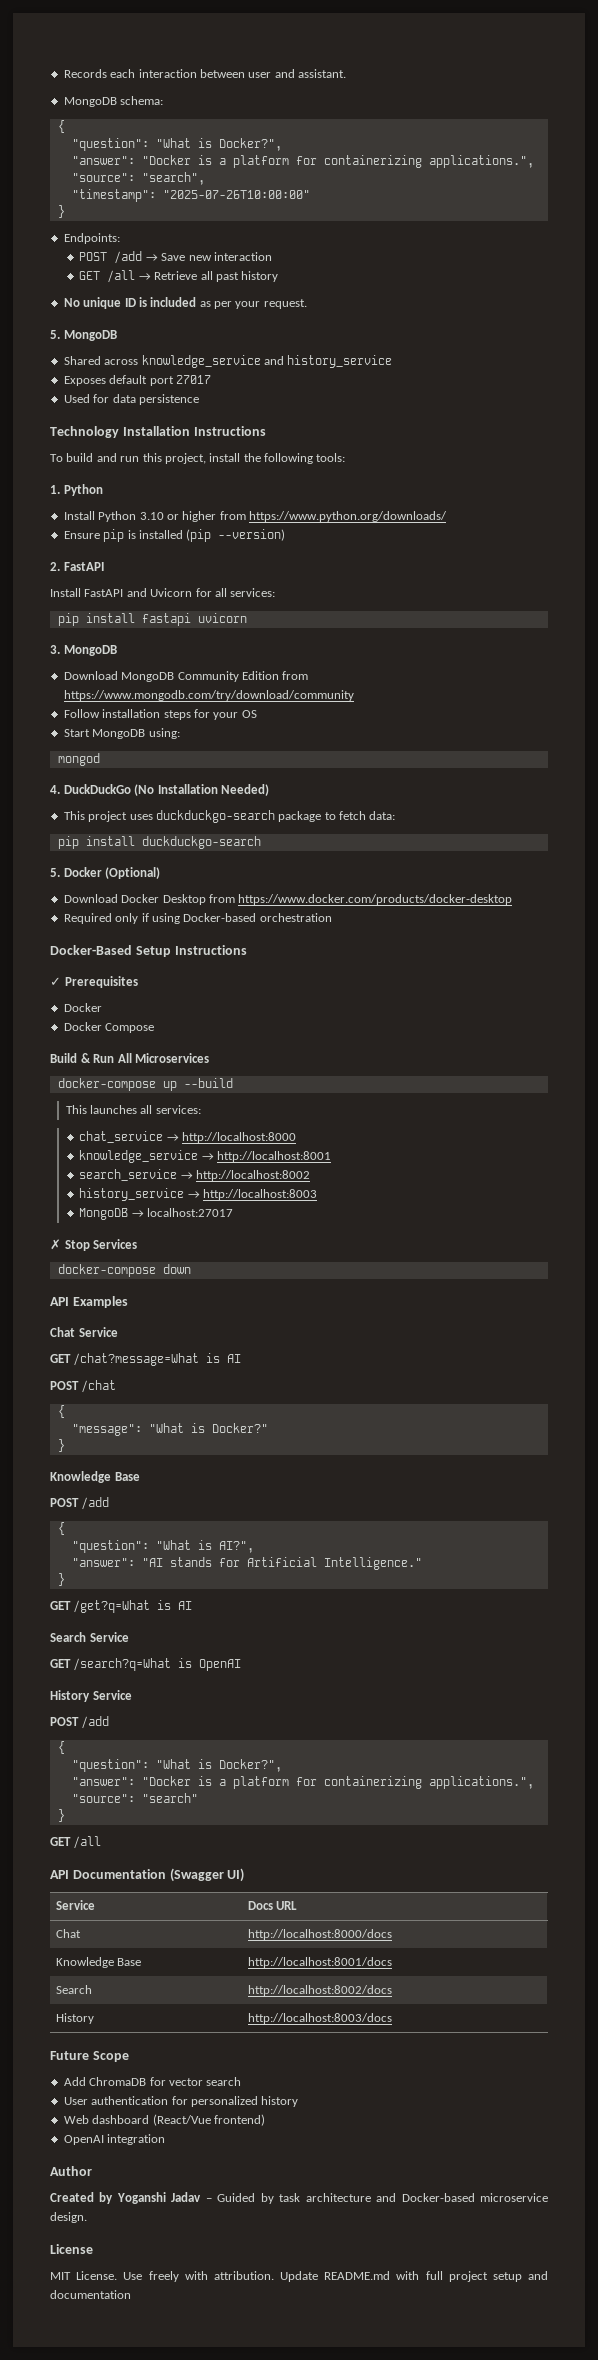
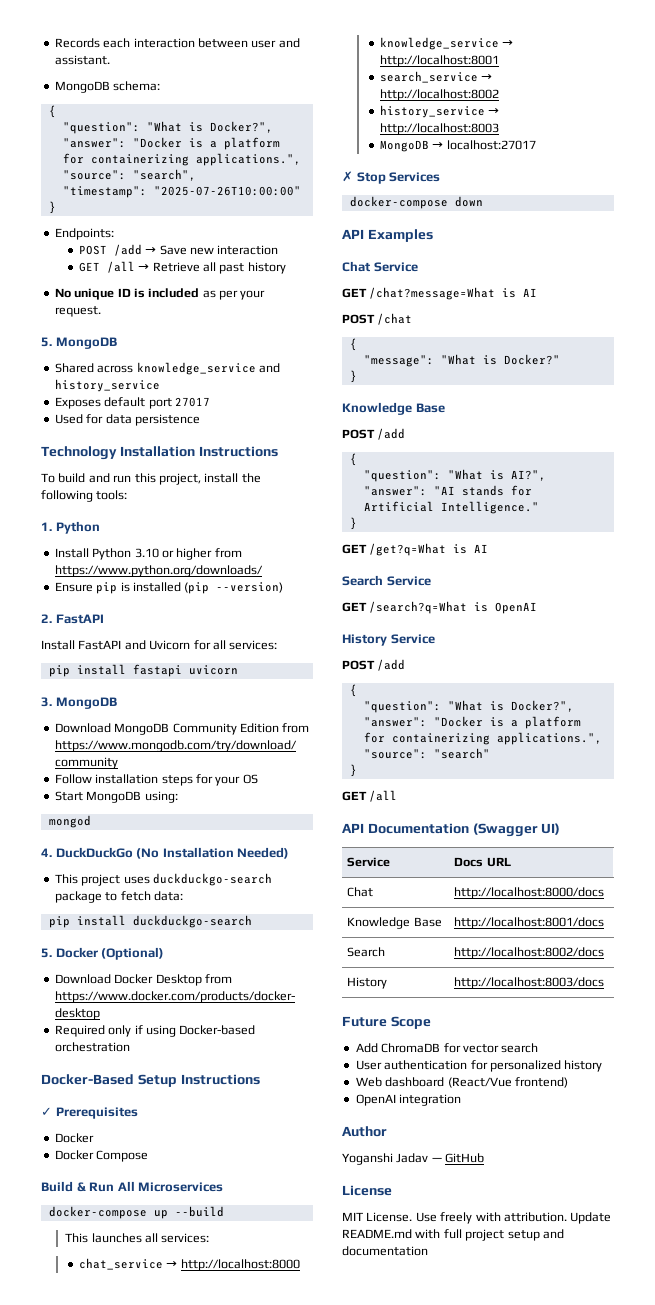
[50,2192,548,2204] [50,2212,87,2223] Created by Yoganshi Jadav – Guided by task architecture and Docker-based microservice design. -> [342,1153,485,1165] Yoganshi Jadav — GitHub

